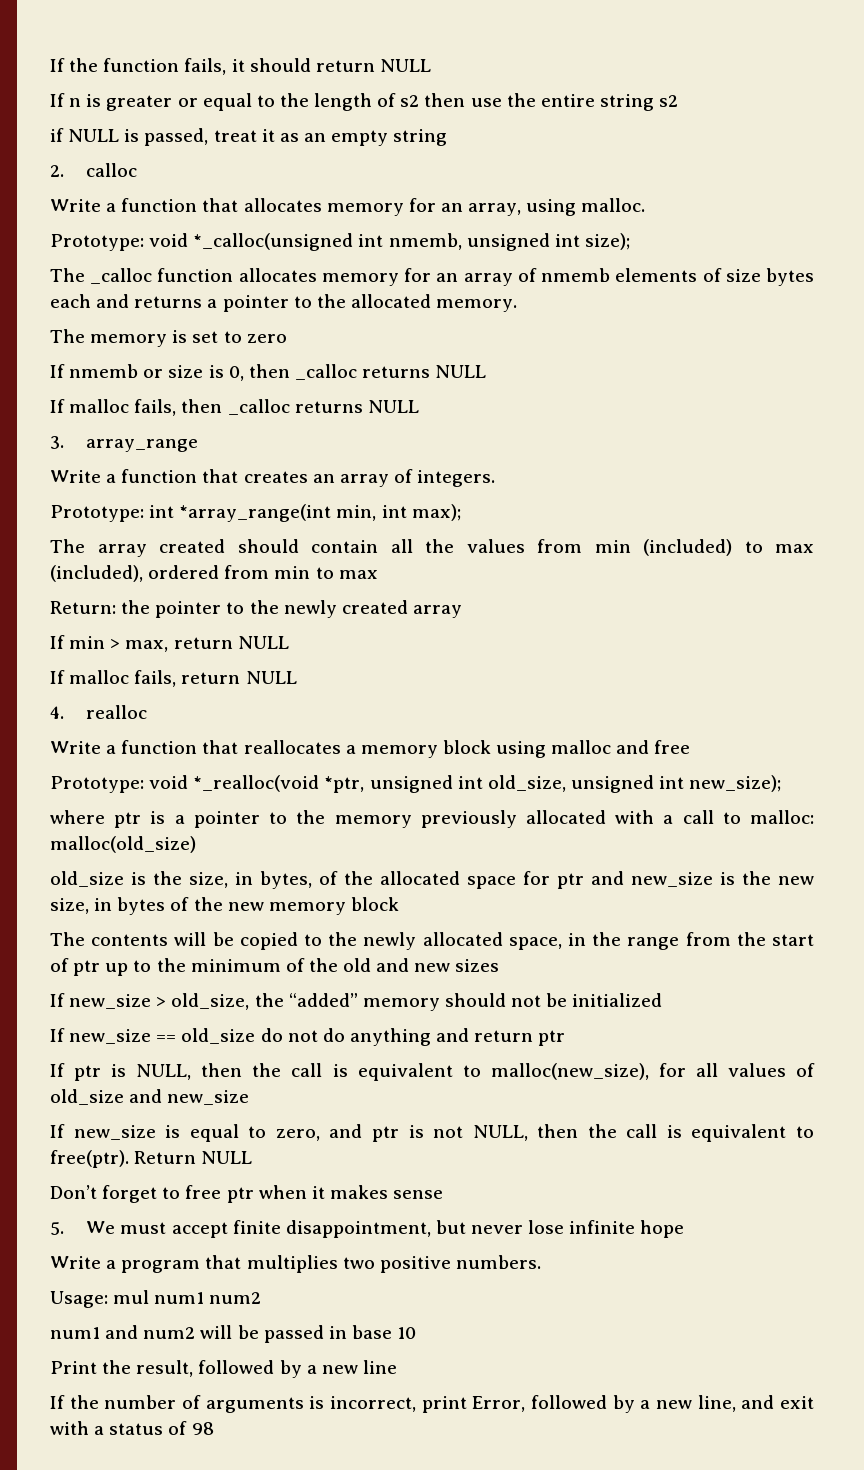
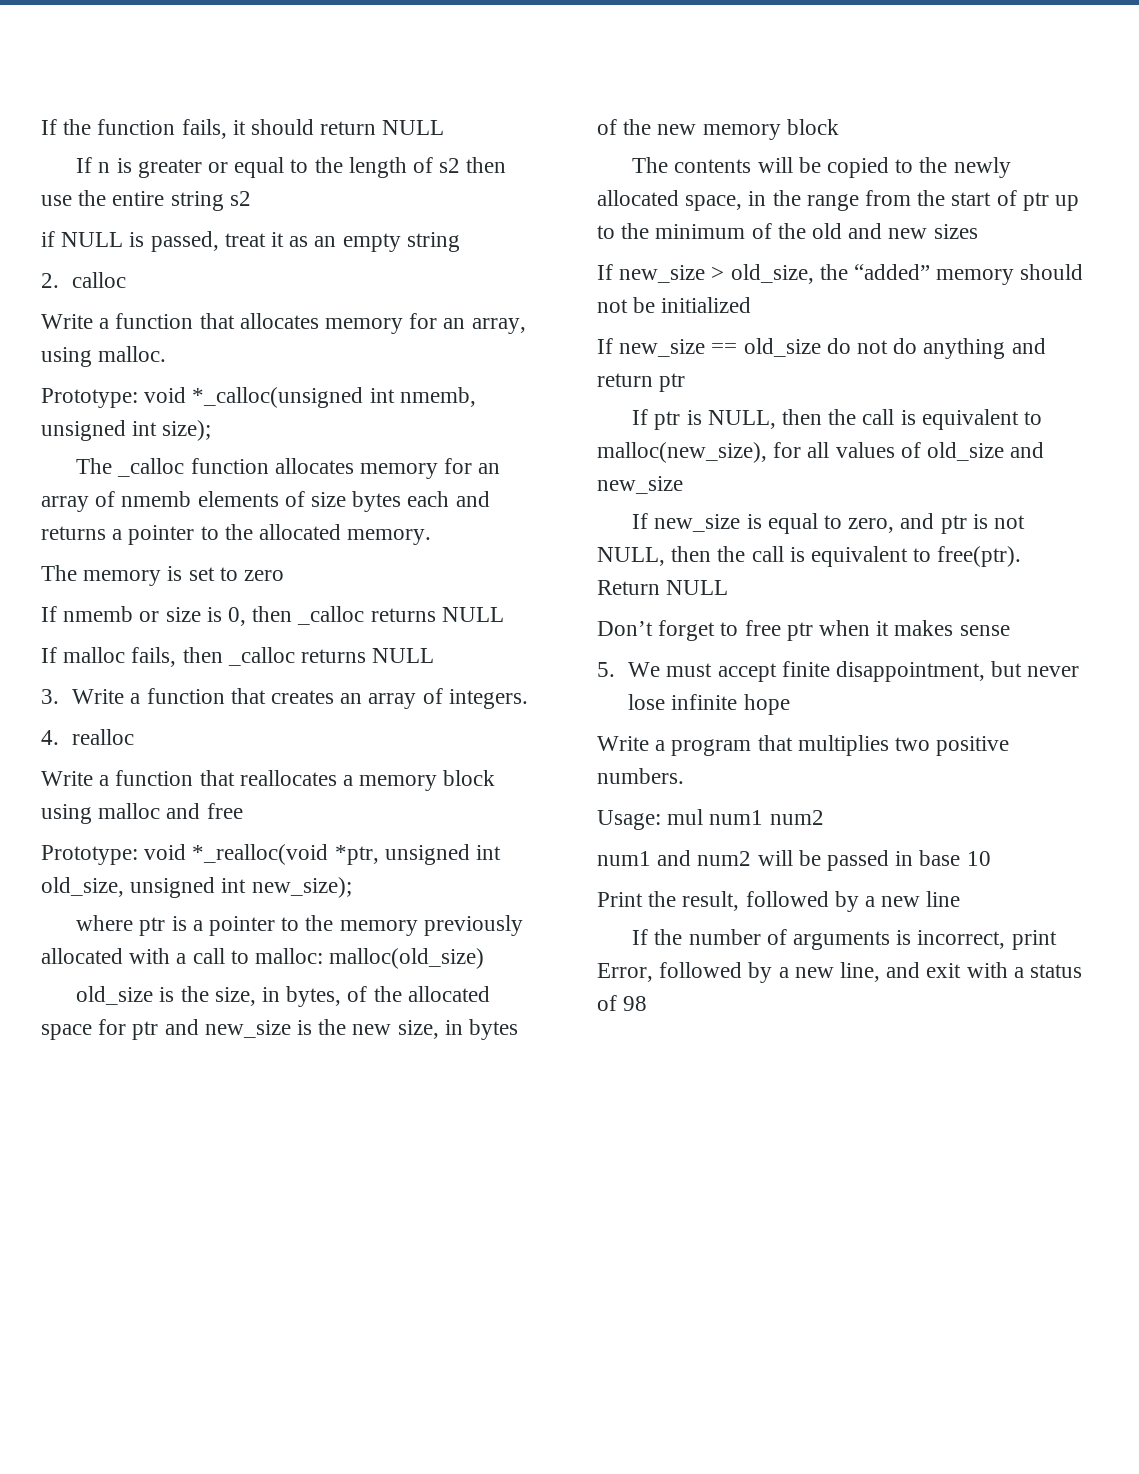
[86,439,199,452] array_range // -> (59, 696) none
[50,504,461,522] [50,539,814,557] [50,565,378,582] [50,600,462,618] [50,635,289,652] [50,670,297,687] // Prototype: int *array_range(int min, int max); // The array created should contain all the values from min (included) to max (included), ordered from min to max // Return: the pointer to the newly created array // If min > max, return NULL // If malloc fails, return NULL -> (528, 699) none

